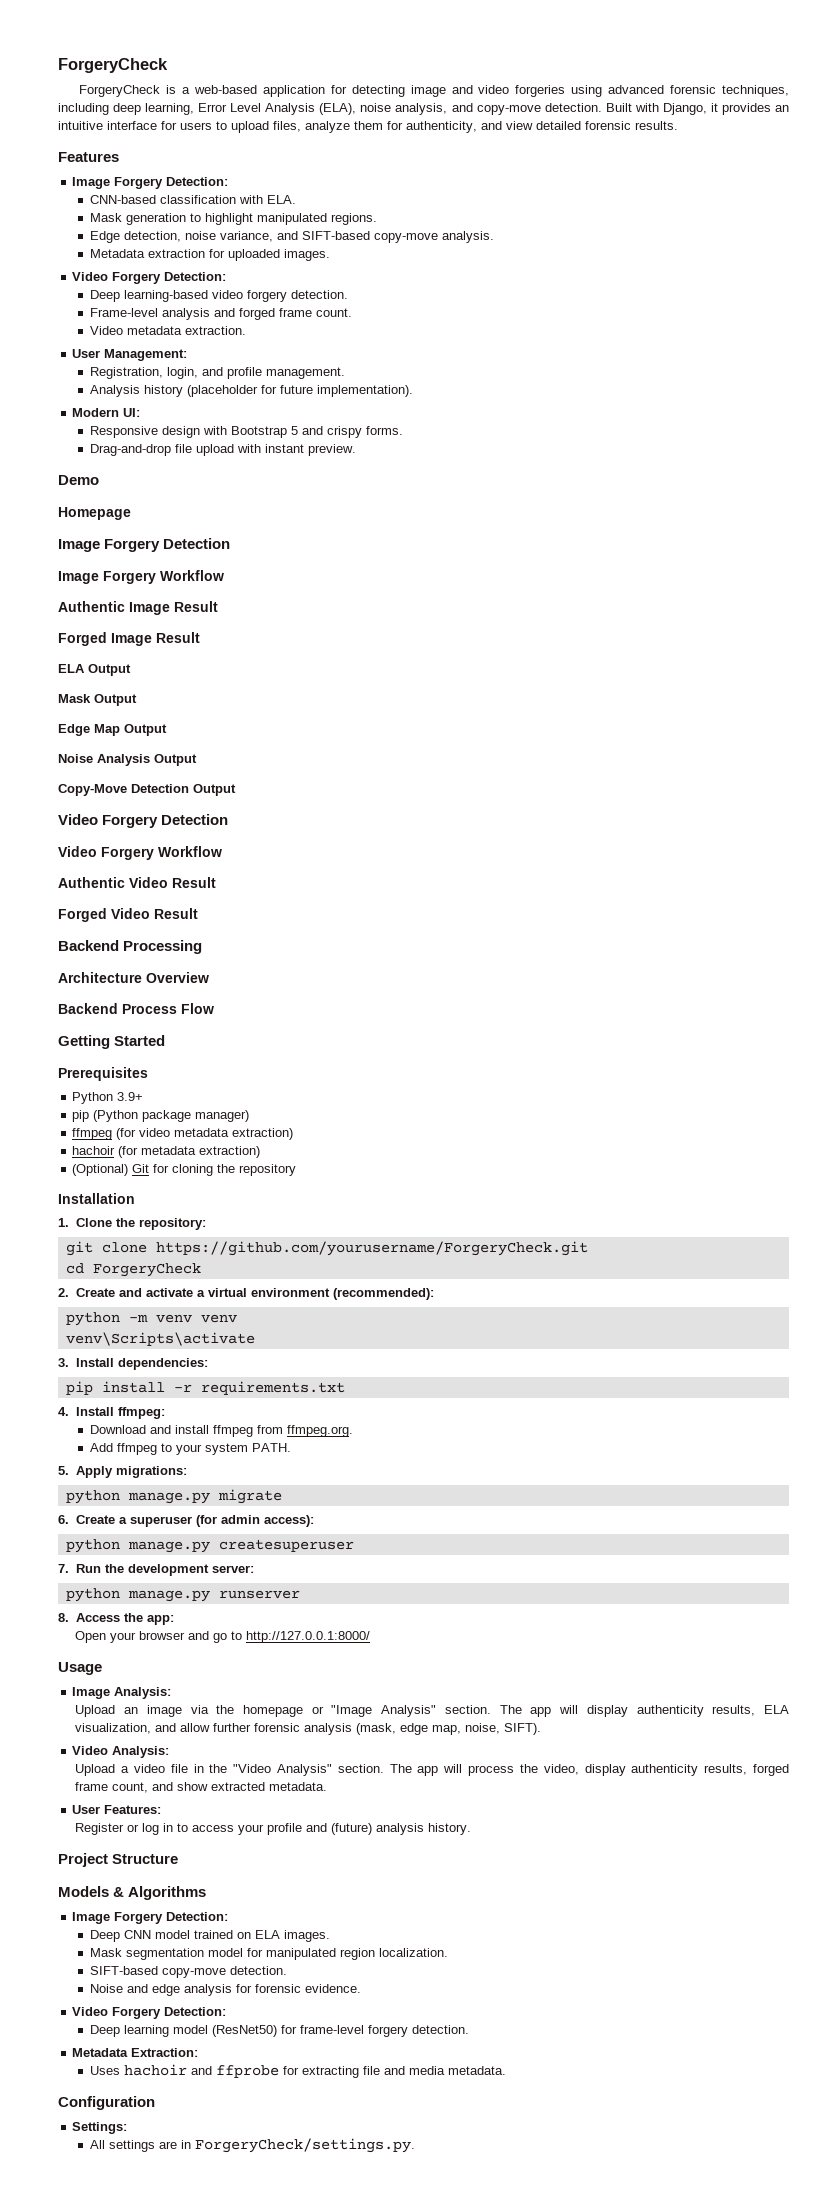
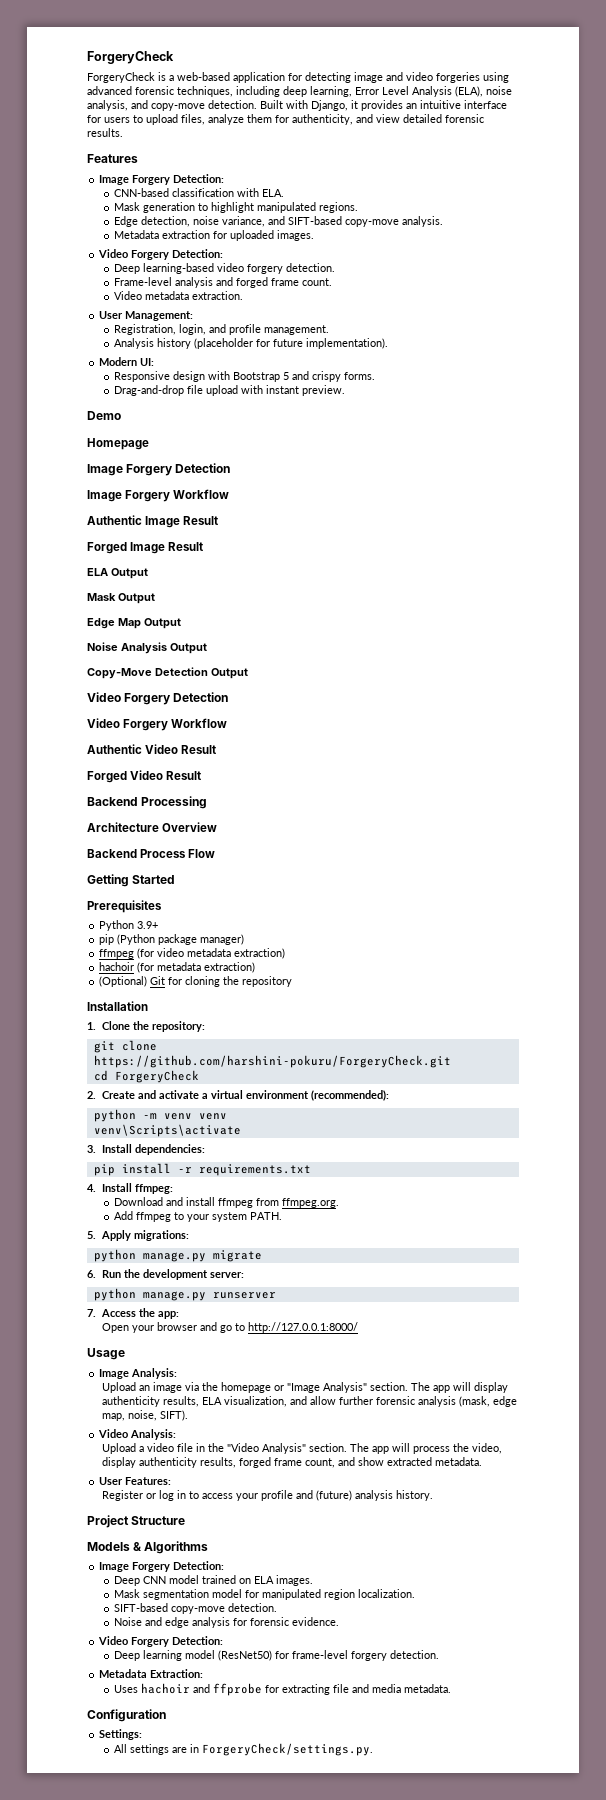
[155,1241,588,1256] https://github.com/yourusername/ForgeryCheck.git -> [93,1055,451,1068] https://github.com/harshini-pokuru/ForgeryCheck.git
[75,1515,314,1527] [65,1539,354,1553] [58,1564,69,1573] Create a superuser (for admin access): // python manage.py createsuperuser // 7. -> (96, 1274) none
[58,1613,69,1622] 8. -> [87,1309,96,1317] 7.

